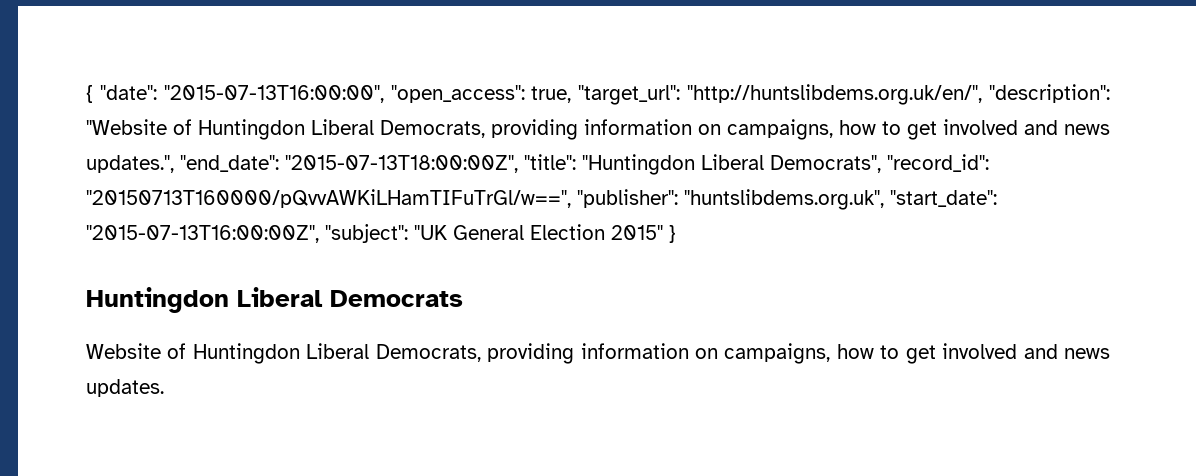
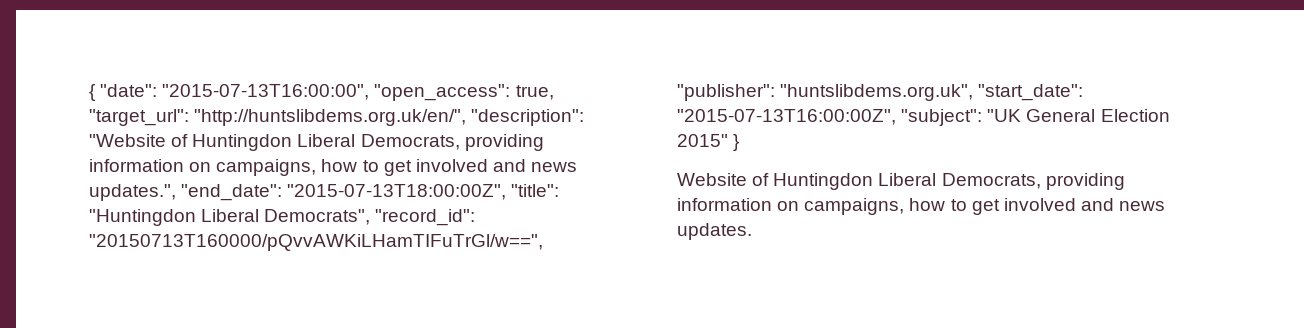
[86,287,463,313] // Huntingdon Liberal Democrats -> (740, 142) none

